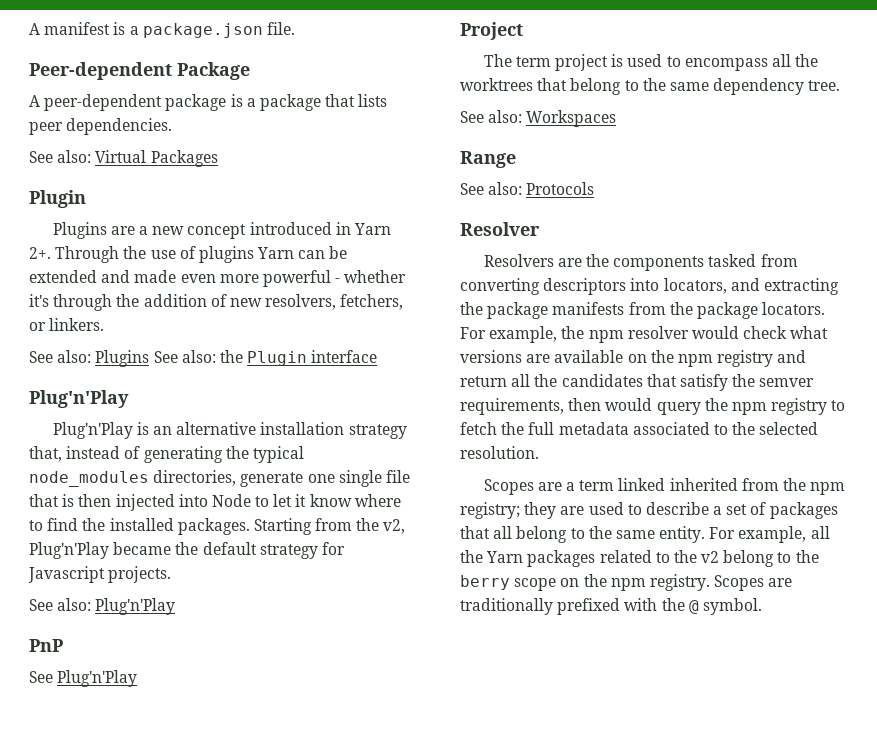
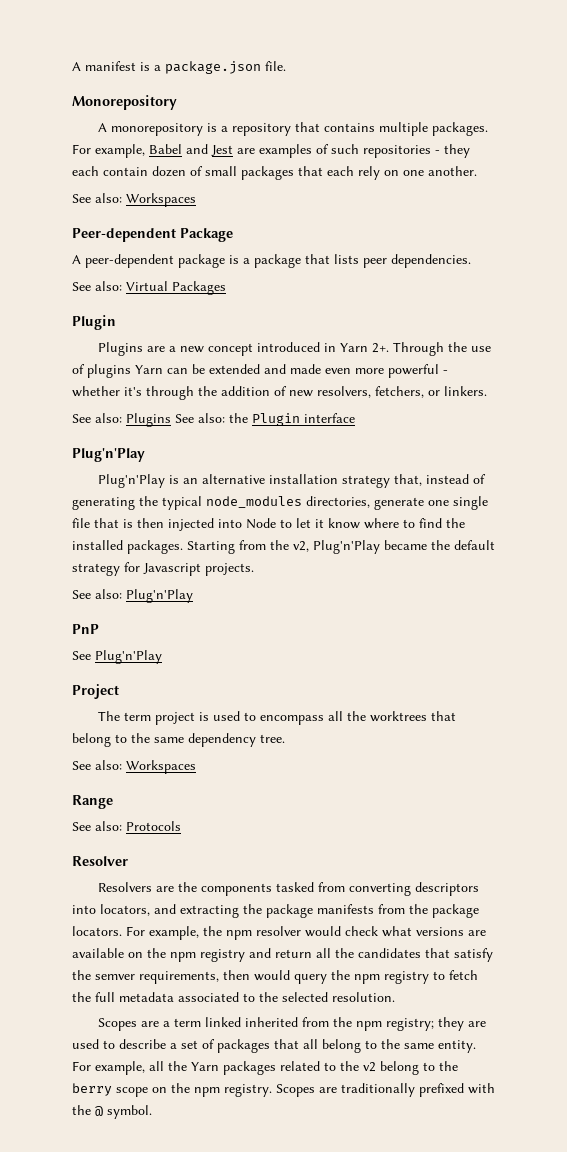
(295, 28) none -> [72,95,177,110] [97,122,488,136] [72,144,470,158] [72,166,477,180] [72,193,196,207] // Monorepository // A monorepository is a repository that contains multiple packages. For example, Babel and Jest are examples of such repositories - they each contain dozen of small packages that each rely on one another. // See also: Workspaces

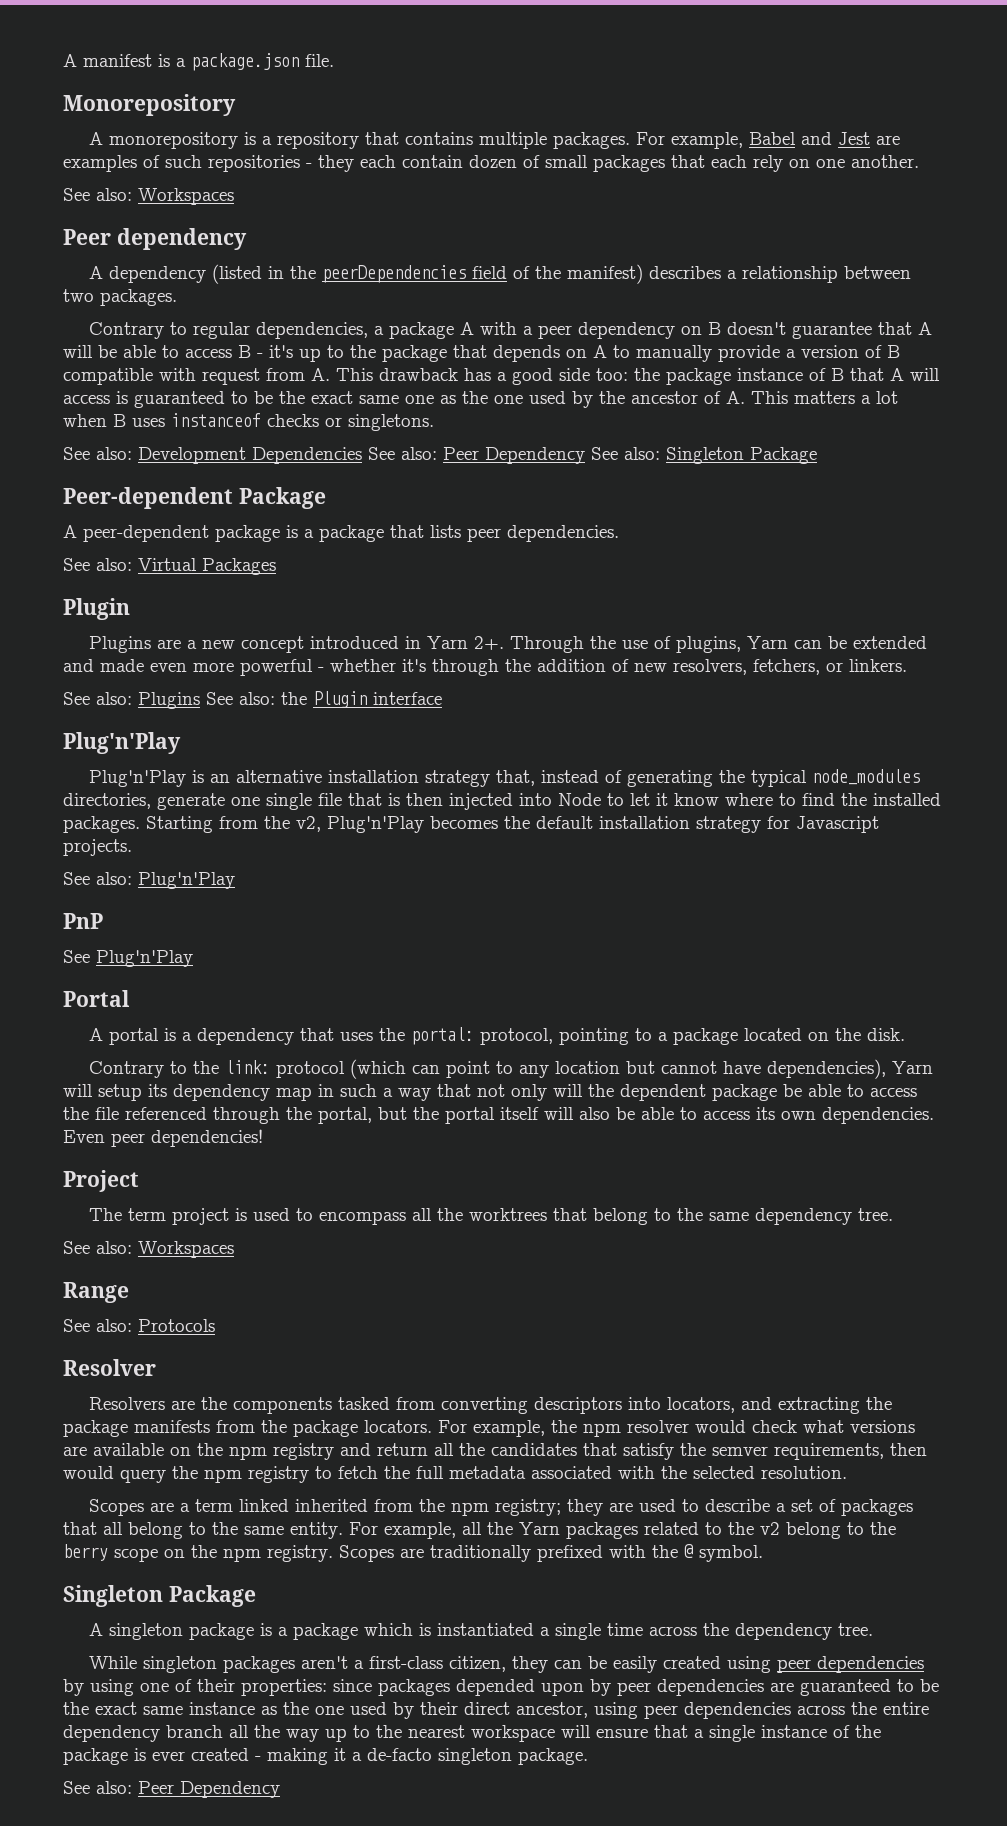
(196, 200) none -> [63,228,247,250] [89,264,912,284] [63,289,177,306] [89,322,933,339] [63,345,900,362] [63,368,940,385] [63,391,898,408] [63,413,434,431] [63,447,817,464] // Peer dependency // A dependency (listed in the peerDependencies field of the manifest) describes a relationship between two packages. // Contrary to regular dependencies, a package A with a peer dependency on B doesn't guarantee that A will be able to access B - it's up to the package that depends on A to manually provide a version of B compatible with request from A. This drawback has a good side too: the package instance of B that A will access is guaranteed to be the exact same one as the one used by the ancestor of A. This matters a lot when B uses instanceof checks or singletons. // See also: Development Dependencies See also: Peer Dependency See also: Singleton Package
[87,364,131,378] plugins -> [676,636,742,653] plugins,
[384,540,427,550] became -> [430,816,498,829] becomes
(495, 545) none -> [599,816,690,829] installation
(162, 657) none -> [63,990,130,1007] [89,1027,906,1045] [89,1059,934,1079] [63,1084,917,1101] [63,1107,934,1124] [63,1129,263,1147] // Portal // A portal is a dependency that uses the portal: protocol, pointing to a package located on the disk. // Contrary to the link: protocol (which can point to any location but cannot have dependencies), Yarn will setup its dependency map in such a way that not only will the dependent package be able to access the file referenced through the portal, but the portal itself will also be able to access its own dependencies. Even peer dependencies!
[243,993,255,1002] to -> [618,1466,655,1479] with
(152, 1112) none -> [63,1585,256,1607] [89,1623,874,1640] [89,1656,925,1673] [63,1679,939,1696] [63,1702,929,1719] [63,1725,881,1742] [63,1748,588,1765] [63,1781,280,1798] // Singleton Package // A singleton package is a package which is instantiated a single time across the dependency tree. // While singleton packages aren't a first-class citizen, they can be easily created using peer dependencies by using one of their properties: since packages depended upon by peer dependencies are guaranteed to be the exact same instance as the one used by their direct ancestor, using peer dependencies across the entire dependency branch all the way up to the nearest workspace will ensure that a single instance of the package is ever created - making it a de-facto singleton package. // See also: Peer Dependency

